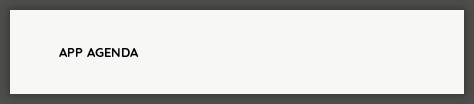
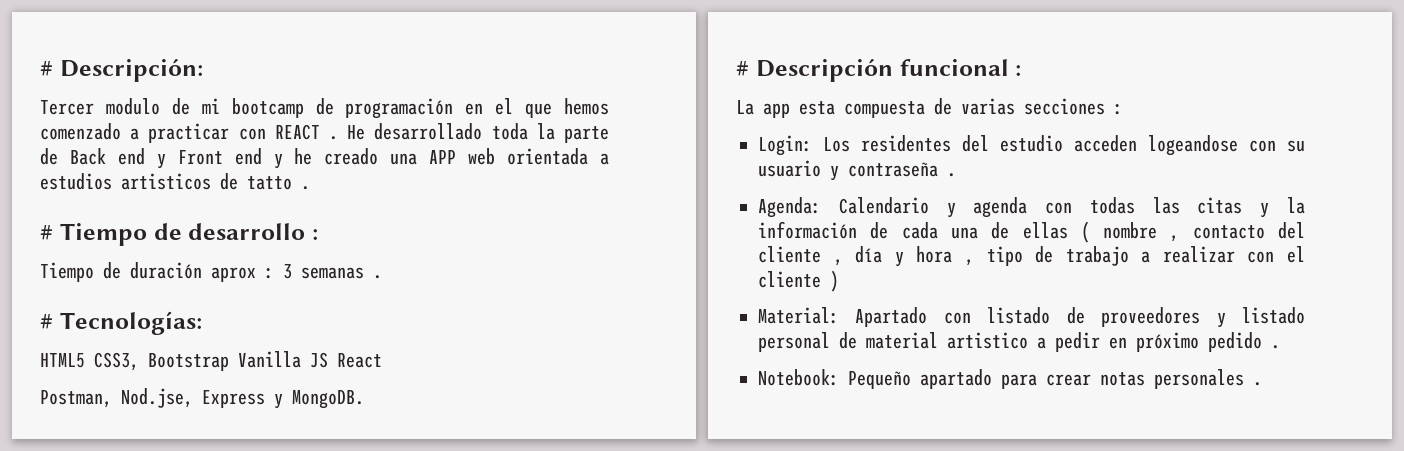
[59,47,139,57] APP AGENDA -> [40,59,203,82] [40,98,609,119] [40,123,609,143] [40,148,609,169] [40,173,310,190] [40,223,318,246] [40,262,382,282] [40,311,202,335] [40,351,382,371] [40,388,364,409] [736,59,1022,82] [736,98,1123,118] [758,135,1305,156] [758,160,956,181] [758,197,1305,218] [758,221,1305,243] [758,246,1305,267] [758,270,839,292] [758,307,1305,328] [758,332,1280,352] [758,369,1262,389] # Descripción: // Tercer modulo de mi bootcamp de programación en el que hemos comenzado a practicar con REACT . He desarrollado toda la parte de Back end y Front end y he creado una APP web orientada a estudios artisticos de tatto . // # Tiempo de desarrollo : // Tiempo de duración aprox : 3 semanas . // # Tecnologías: // HTML5 CSS3, Bootstrap Vanilla JS React // Postman, Nod.jse, Express y MongoDB. // # Descripción funcional : // La app esta compuesta de varias secciones : // Login: Los residentes del estudio acceden logeandose con su usuario y contraseña . // Agenda: Calendario y agenda con todas las citas y la información de cada una de ellas ( nombre , contacto del cliente , día y hora , tipo de trabajo a realizar con el cliente ) // Material: Apartado con listado de proveedores y listado personal de material artistico a pedir en próximo pedido . // Notebook: Pequeño apartado para crear notas personales .

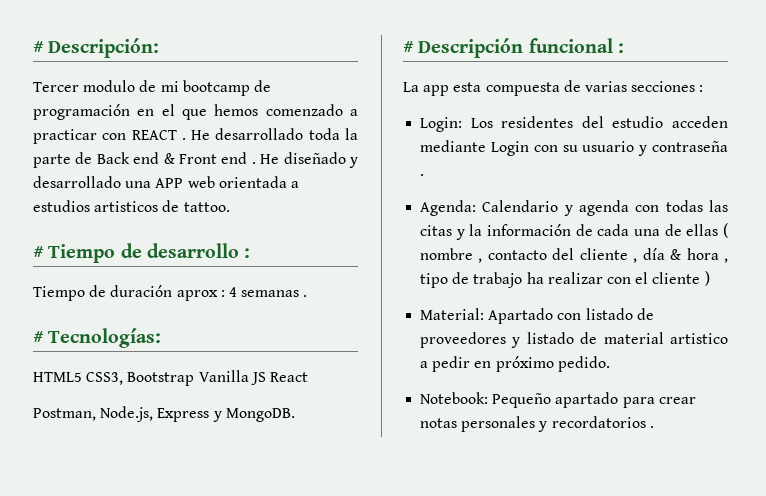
[156,154,166,169] y -> [163,153,175,164] &
[273,148,379,169] y he creado -> [251,152,358,168] [33,176,121,188] . He diseñado y desarrollado
[247,176,310,190] tatto . -> [183,202,230,212] tattoo.
[283,264,292,279] 3 -> [228,287,237,297] 4
[121,388,193,408] Nod.jse, -> [100,406,154,422] Node.js,
[1148,135,1238,156] logeandose -> [420,140,529,156] mediante Login
[894,252,904,267] y -> [670,249,682,260] &
[1141,251,1151,263] a -> [526,272,544,284] ha
[758,332,830,352] personal -> (574, 338) none
[1208,332,1280,352] pedido . -> [557,356,610,372] pedido.
(1244, 379) none -> [538,416,646,432] y recordatorios

